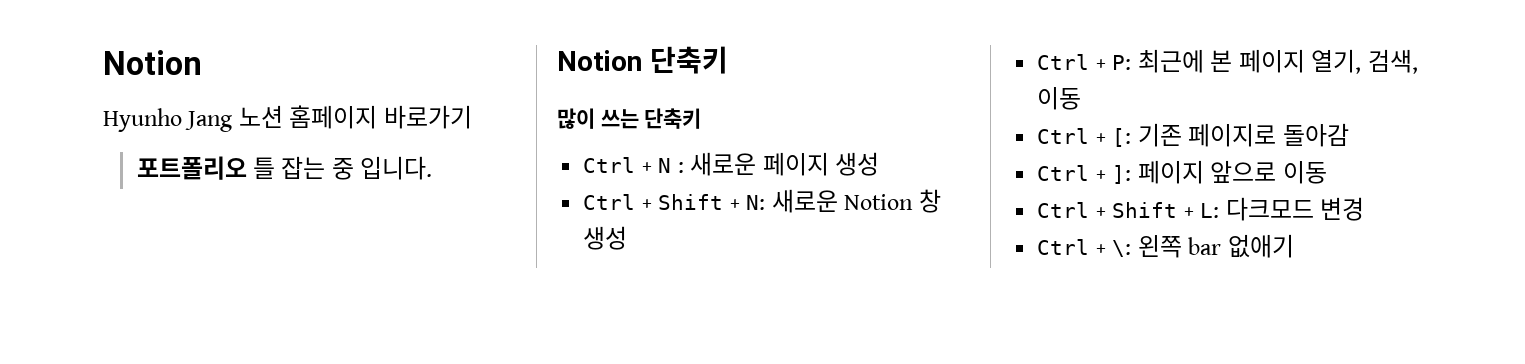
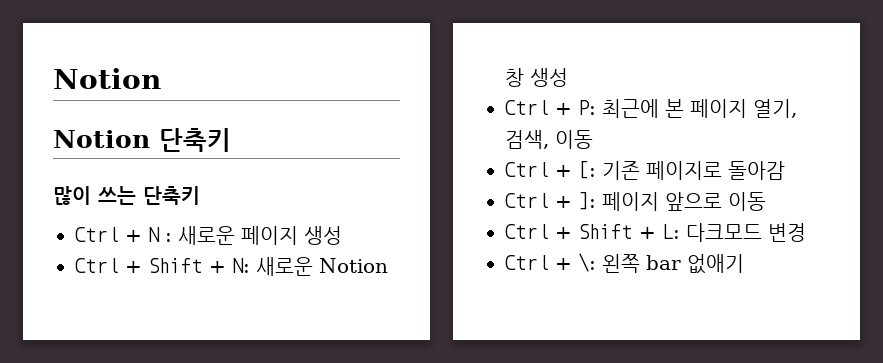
[103,50,202,75] [103,105,472,132] [136,156,433,180] Notion // Hyunho Jang 노션 홈페이지 바로가기 // 포트폴리오 틀 잡는 중 입니다. -> [53,68,161,89] Notion

